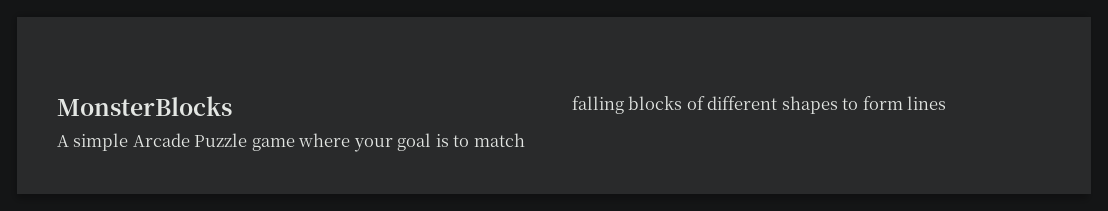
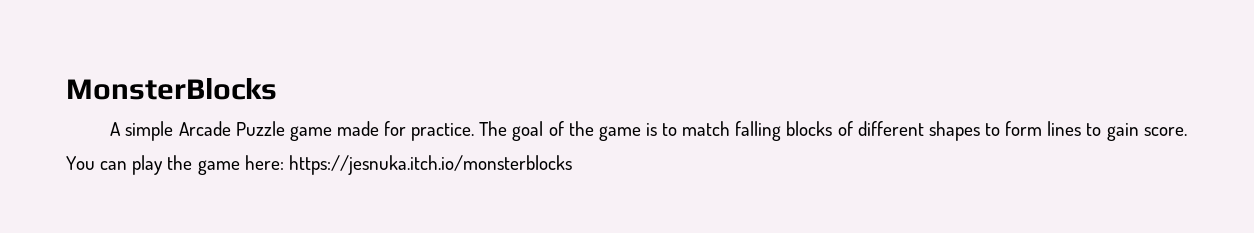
[298,133,432,152] where your goal -> [336,121,641,141] made for practice. The goal of the game
(947, 103) none -> [1086,123,1187,141] [66,155,572,175] to gain score. // You can play the game here: https://jesnuka.itch.io/monsterblocks

